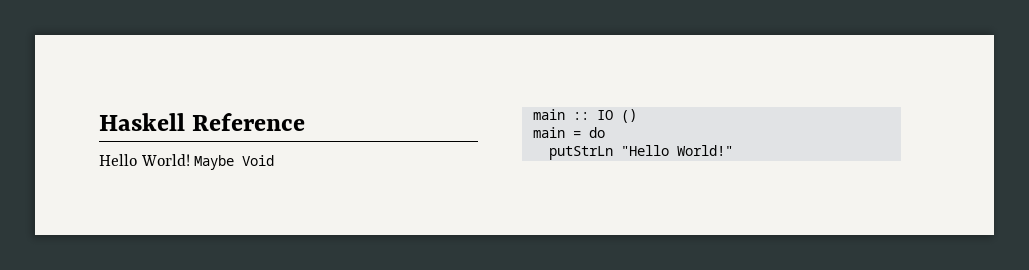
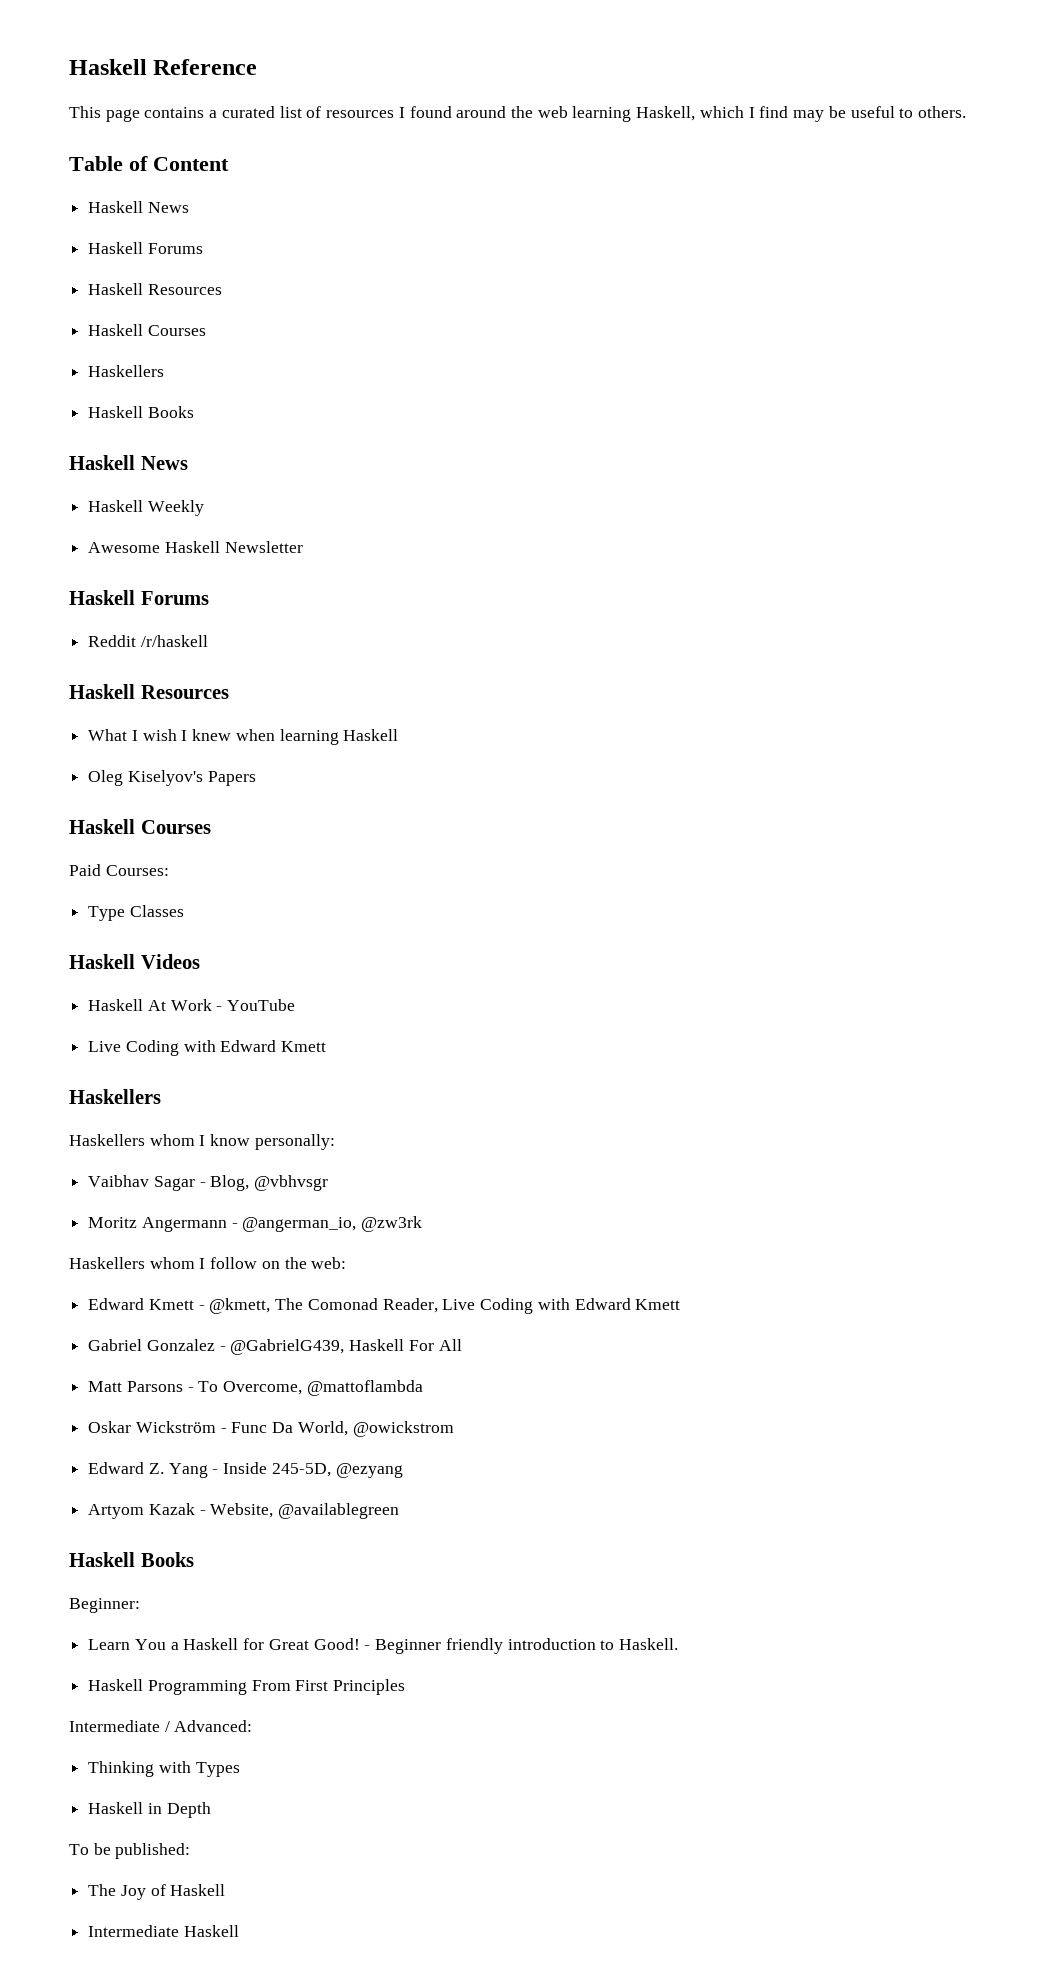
[99,154,275,170] [532,109,637,123] [532,127,605,138] [548,145,733,160] Hello World! Maybe Void // main :: IO () // main = do // putStrLn "Hello World!" -> [69,106,966,122] [69,156,229,171] [88,201,189,213] [88,242,203,254] [88,283,222,295] [88,324,206,336] [88,365,165,377] [88,406,194,418] [69,455,188,470] [88,500,204,516] [88,541,303,553] [69,590,209,605] [88,635,208,647] [69,684,229,699] [88,729,399,745] [88,770,256,786] [69,819,211,834] [69,864,169,876] [88,905,184,921] [69,954,200,969] [88,999,296,1011] [88,1040,327,1056] [69,1089,161,1104] [69,1134,335,1150] [88,1175,329,1191] [88,1216,423,1232] [69,1257,347,1269] [88,1298,681,1314] [88,1339,462,1355] [88,1380,423,1396] [88,1421,454,1437] [88,1462,403,1478] [88,1503,400,1519] [69,1552,194,1567] [69,1598,140,1613] [88,1638,678,1654] [88,1679,406,1695] [69,1720,253,1732] [88,1761,240,1777] [88,1802,211,1818] [69,1843,191,1859] [88,1884,226,1900] [88,1925,239,1937] This page contains a curated list of resources I found around the web learning Haskell, which I find may be useful to others. // Table of Content // Haskell News // Haskell Forums // Haskell Resources // Haskell Courses // Haskellers // Haskell Books // Haskell News // Haskell Weekly // Awesome Haskell Newsletter // Haskell Forums // Reddit /r/haskell // Haskell Resources // What I wish I knew when learning Haskell // Oleg Kiselyov's Papers // Haskell Courses // Paid Courses: // Type Classes // Haskell Videos // Haskell At Work - YouTube // Live Coding with Edward Kmett // Haskellers // Haskellers whom I know personally: // Vaibhav Sagar - Blog, @vbhvsgr // Moritz Angermann - @angerman_io, @zw3rk // Haskellers whom I follow on the web: // Edward Kmett - @kmett, The Comonad Reader, Live Coding with Edward Kmett // Gabriel Gonzalez - @GabrielG439, Haskell For All // Matt Parsons - To Overcome, @mattoflambda // Oskar Wickström - Func Da World, @owickstrom // Edward Z. Yang - Inside 245-5D, @ezyang // Artyom Kazak - Website, @availablegreen // Haskell Books // Beginner: // Learn You a Haskell for Great Good! - Beginner friendly introduction to Haskell. // Haskell Programming From First Principles // Intermediate / Advanced: // Thinking with Types // Haskell in Depth // To be published: // The Joy of Haskell // Intermediate Haskell

